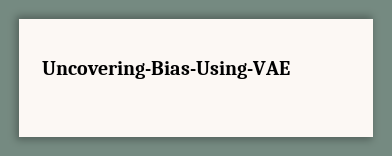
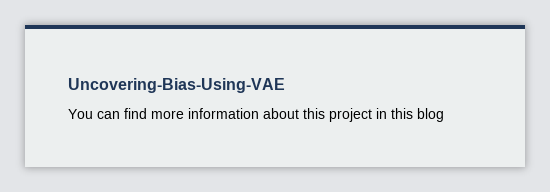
(290, 70) none -> [68,108,444,122] // You can find more information about this project in this blog

